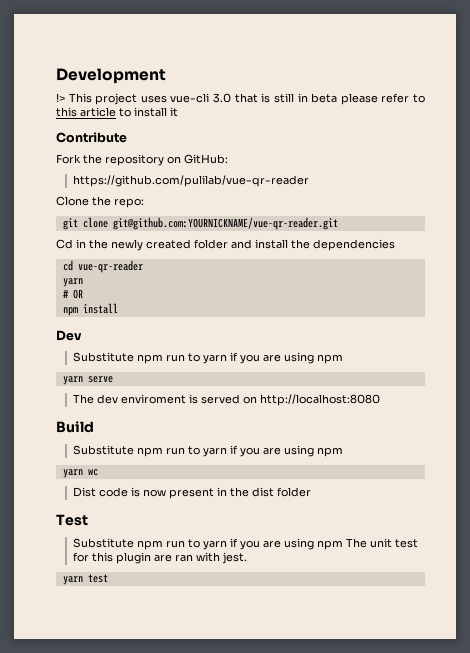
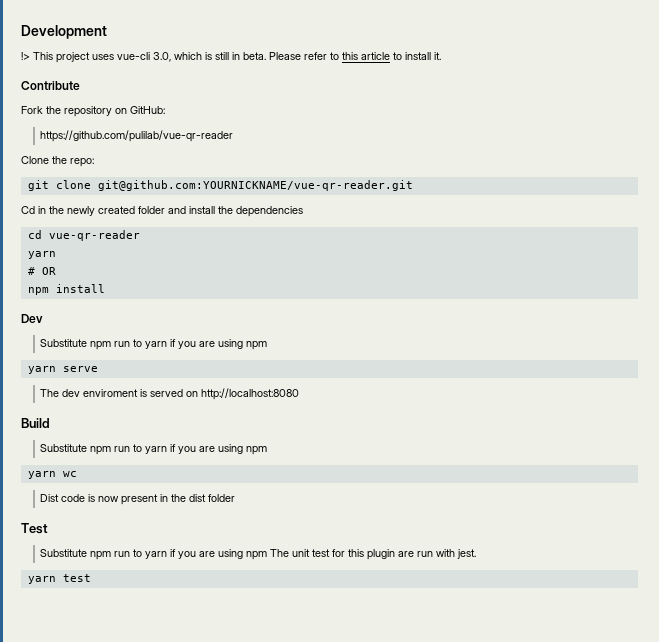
[213,93,258,103] 3.0 that -> [153,52,202,62] 3.0, which
[311,93,378,105] beta please -> [243,52,301,60] beta. Please
[170,107,178,117] it -> [434,52,441,60] it.
[174,554,193,562] ran -> [417,551,434,557] run

